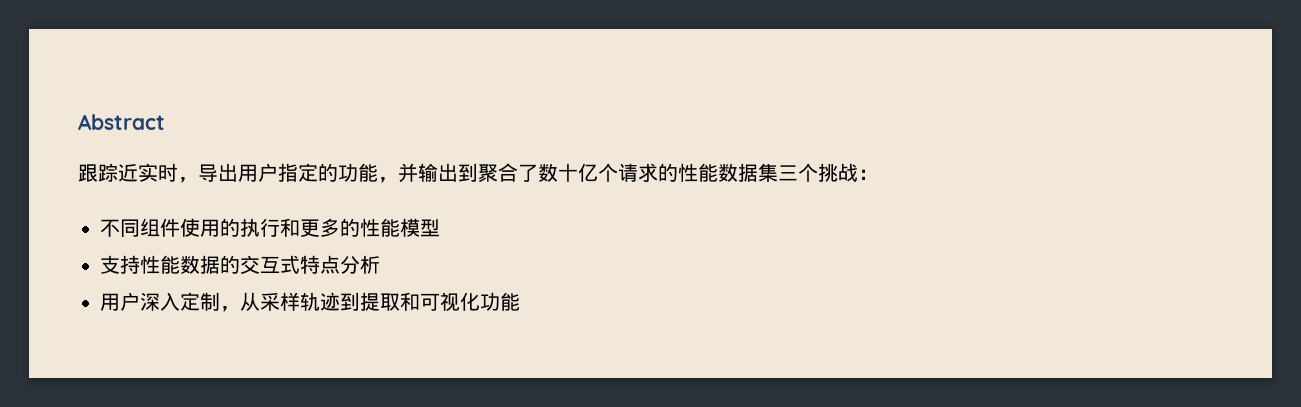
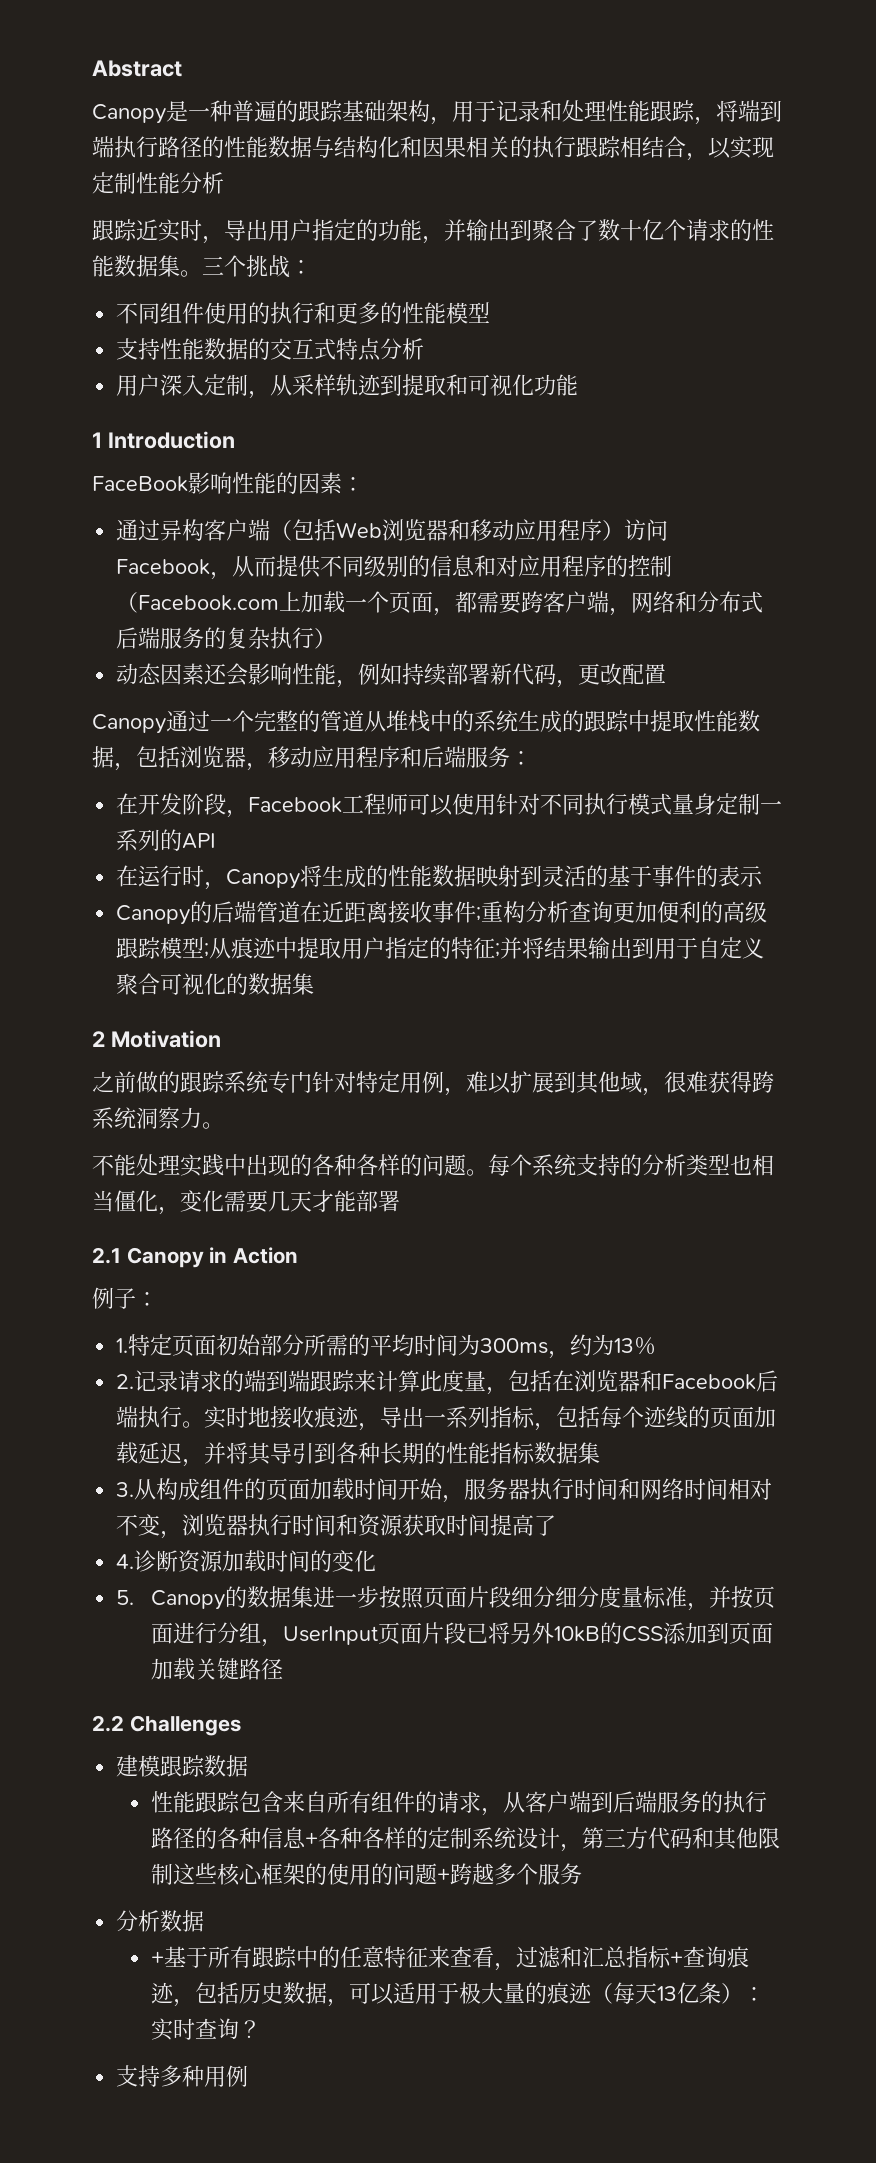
(165, 122) none -> [92,100,782,125] [92,136,774,161] [92,172,224,194] // Canopy是一种普遍的跟踪基础架构，用于记录和处理性能跟踪，将端到端执行路径的性能数据与结构化和因果相关的执行跟踪相结合，以实现定制性能分析
(778, 172) none -> [180,270,202,277] 。
(520, 301) none -> [92,431,235,449] [92,472,364,494] [116,519,669,541] [116,555,673,580] [116,591,764,616] [116,627,337,649] [116,663,667,688] [92,710,760,734] [92,746,532,771] [116,793,783,818] [116,829,217,851] [116,865,764,890] [116,901,768,925] [116,937,765,959] [116,973,315,995] [92,1030,221,1048] [92,1071,774,1096] [92,1107,224,1129] [92,1154,774,1177] [92,1190,400,1215] [92,1247,299,1268] [92,1287,158,1309] [116,1334,657,1359] [116,1370,779,1395] [116,1406,777,1431] [116,1442,601,1467] [116,1478,773,1503] [116,1514,557,1539] [116,1550,377,1573] [116,1586,776,1611] [151,1622,774,1647] [151,1658,284,1680] [92,1715,241,1736] [116,1755,249,1777] [151,1791,768,1816] [151,1827,781,1852] [151,1863,583,1886] [116,1910,205,1932] [151,1946,750,1971] [151,1982,766,2007] [151,2018,262,2041] [116,2065,249,2087] // 1 Introduction // FaceBook影响性能的因素： // 通过异构客户端（包括Web浏览器和移动应用程序）访问Facebook，从而提供不同级别的信息和对应用程序的控制（Facebook.com上加载一个页面，都需要跨客户端，网络和分布式后端服务的复杂执行） // 动态因素还会影响性能，例如持续部署新代码，更改配置 // Canopy通过一个完整的管道从堆栈中的系统生成的跟踪中提取性能数据，包括浏览器，移动应用程序和后端服务： // 在开发阶段，Facebook工程师可以使用针对不同执行模式量身定制一系列的API // 在运行时，Canopy将生成的性能数据映射到灵活的基于事件的表示 // Canopy的后端管道在近距离接收事件;重构分析查询更加便利的高级跟踪模型;从痕迹中提取用户指定的特征;并将结果输出到用于自定义聚合可视化的数据集 // 2 Motivation // 之前做的跟踪系统专门针对特定用例，难以扩展到其他域，很难获得跨系统洞察力。 // 不能处理实践中出现的各种各样的问题。每个系统支持的分析类型也相当僵化，变化需要几天才能部署 // 2.1 Canopy in Action // 例子： // 1.特定页面初始部分所需的平均时间为300ms，约为13％ // 2.记录请求的端到端跟踪来计算此度量，包括在浏览器和Facebook后端执行。实时地接收痕迹，导出一系列指标，包括每个迹线的页面加载延迟，并将其导引到各种长期的性能指标数据集 // 3.从构成组件的页面加载时间开始，服务器执行时间和网络时间相对不变，浏览器执行时间和资源获取时间提高了 // 4.诊断资源加载时间的变化 // 5. Canopy的数据集进一步按照页面片段细分细分度量标准，并按页面进行分组，UserInput页面片段已将另外10kB的CSS添加到页面加载关键路径 // 2.2 Challenges // 建模跟踪数据 // 性能跟踪包含来自所有组件的请求，从客户端到后端服务的执行路径的各种信息+各种各样的定制系统设计，第三方代码和其他限制这些核心框架的使用的问题+跨越多个服务 // 分析数据 // +基于所有跟踪中的任意特征来查看，过滤和汇总指标+查询痕迹，包括历史数据，可以适用于极大量的痕迹（每天13亿条）：实时查询？ // 支持多种用例

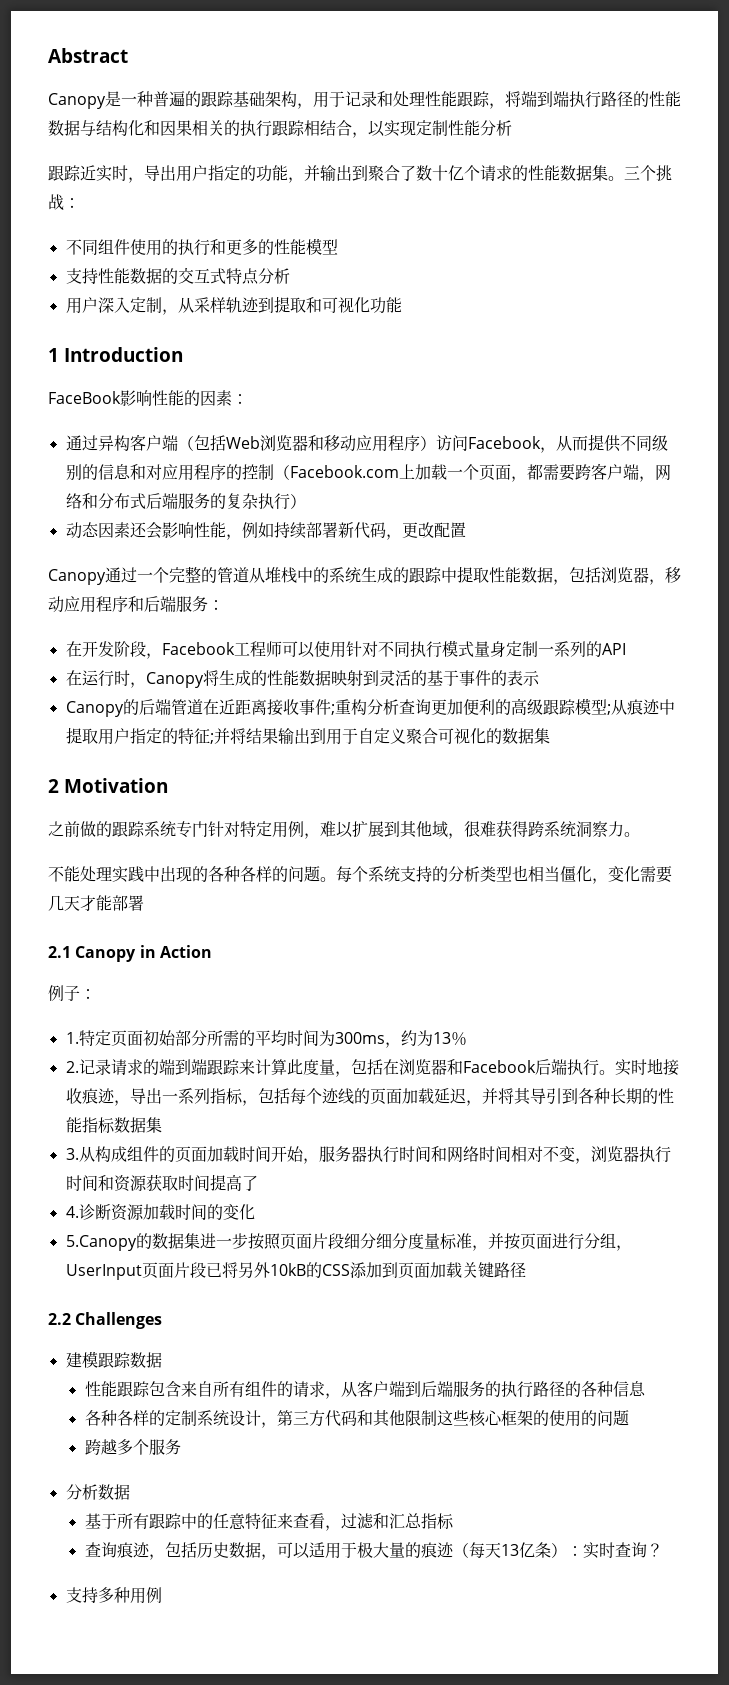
[116,1590,226,1610] 5. Canopy -> [65,1235,137,1251] 5.Canopy
[305,1832,319,1846] + -> (646, 1388) //
[437,1868,451,1882] + -> (629, 1418) //
[151,1951,165,1965] + -> (130, 1492) none
[670,1951,684,1965] + -> (454, 1521) //

